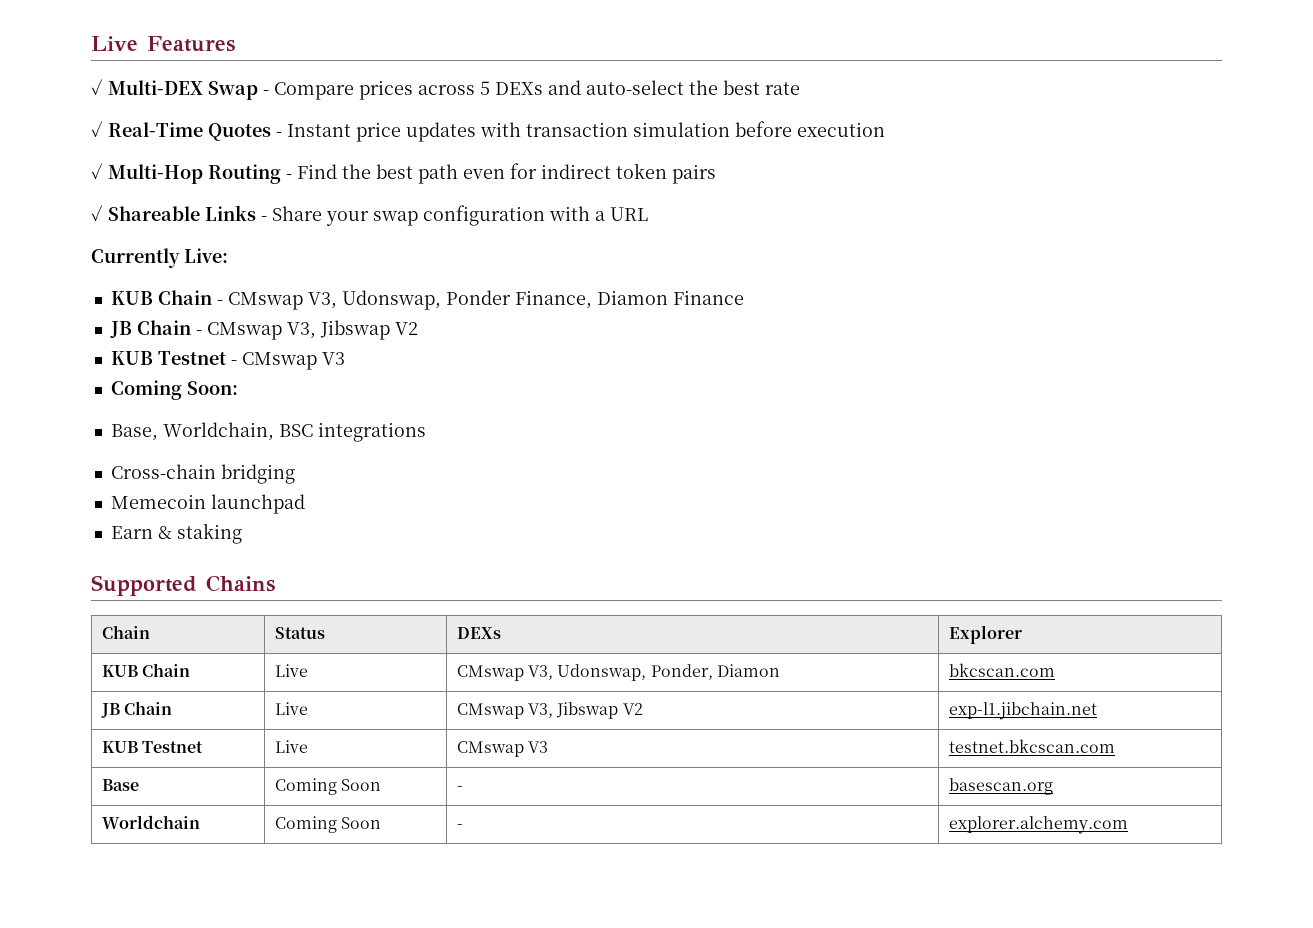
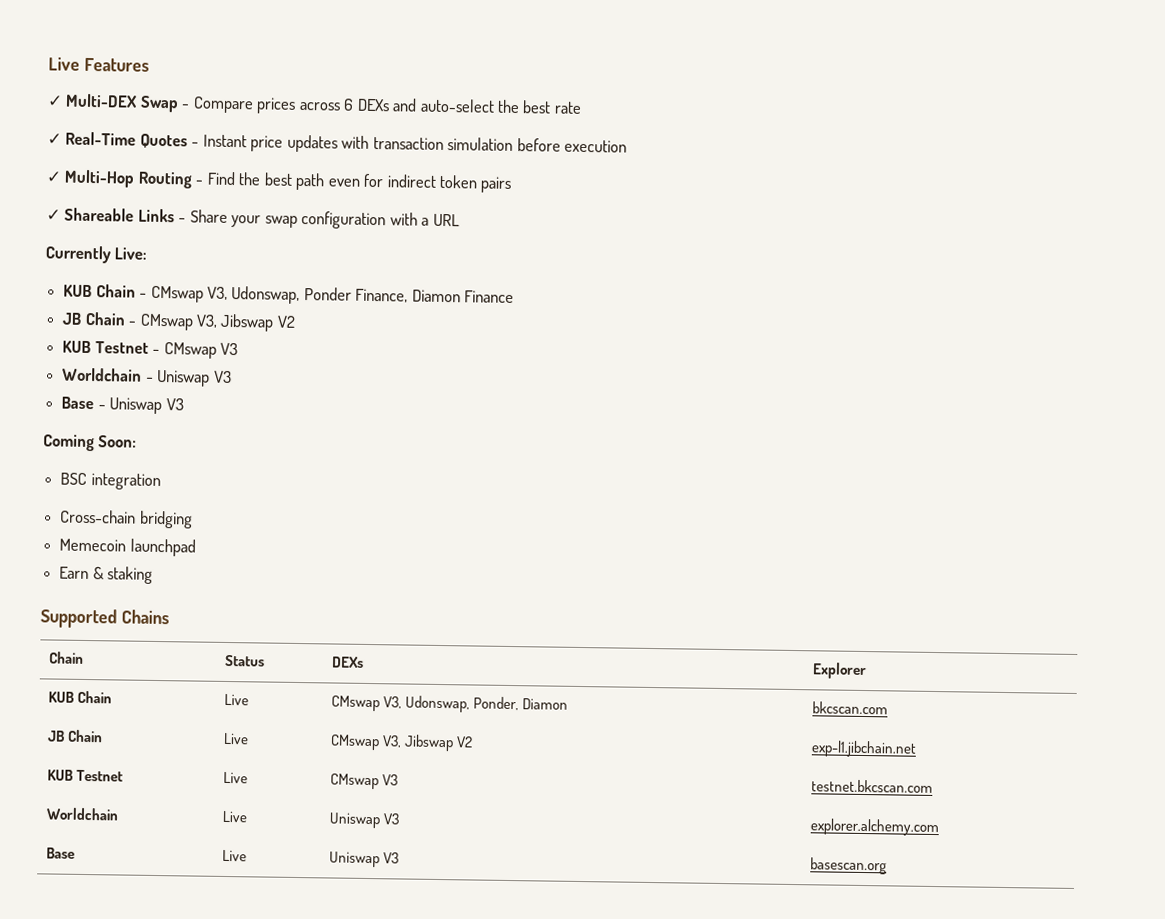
[480,81,490,95] 5 -> [343,98,355,111] 6
[110,380,238,400] [110,422,426,442] Coming Soon: // Base, Worldchain, BSC integrations -> [62,367,232,387] [61,396,184,415] [43,434,138,452] [60,472,161,491] Worldchain - Uniswap V3 // Base - Uniswap V3 // Coming Soon: // BSC integration
[101,779,139,791] [274,778,381,795] [456,786,463,791] [948,778,1053,795] [101,815,200,829] [274,816,381,833] [456,824,463,829] [948,816,1128,834] Base | Coming Soon | - | basescan.org // Worldchain | Coming Soon | - | explorer.alchemy.com -> [45,807,119,821] [221,810,247,823] [328,812,400,829] [809,818,939,837] [45,847,75,859] [221,849,247,862] [328,851,400,868] [809,857,887,875] Worldchain | Live | Uniswap V3 | explorer.alchemy.com // Base | Live | Uniswap V3 | basescan.org

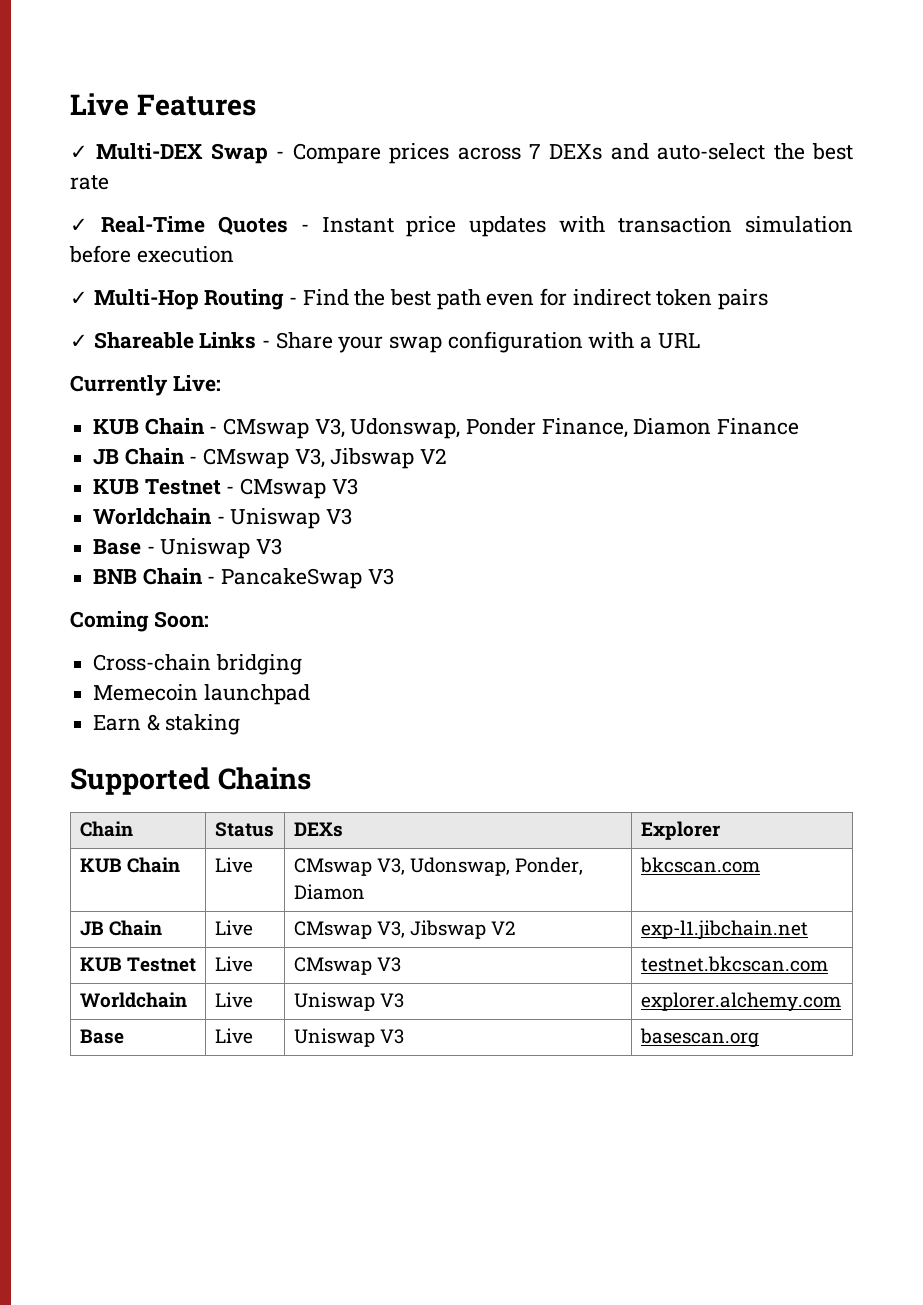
[343,98,355,111] 6 -> [528,144,541,159] 7
(184, 404) none -> [93,568,394,589] // BNB Chain - PancakeSwap V3
[60,472,161,491] // BSC integration -> (209, 619) none

